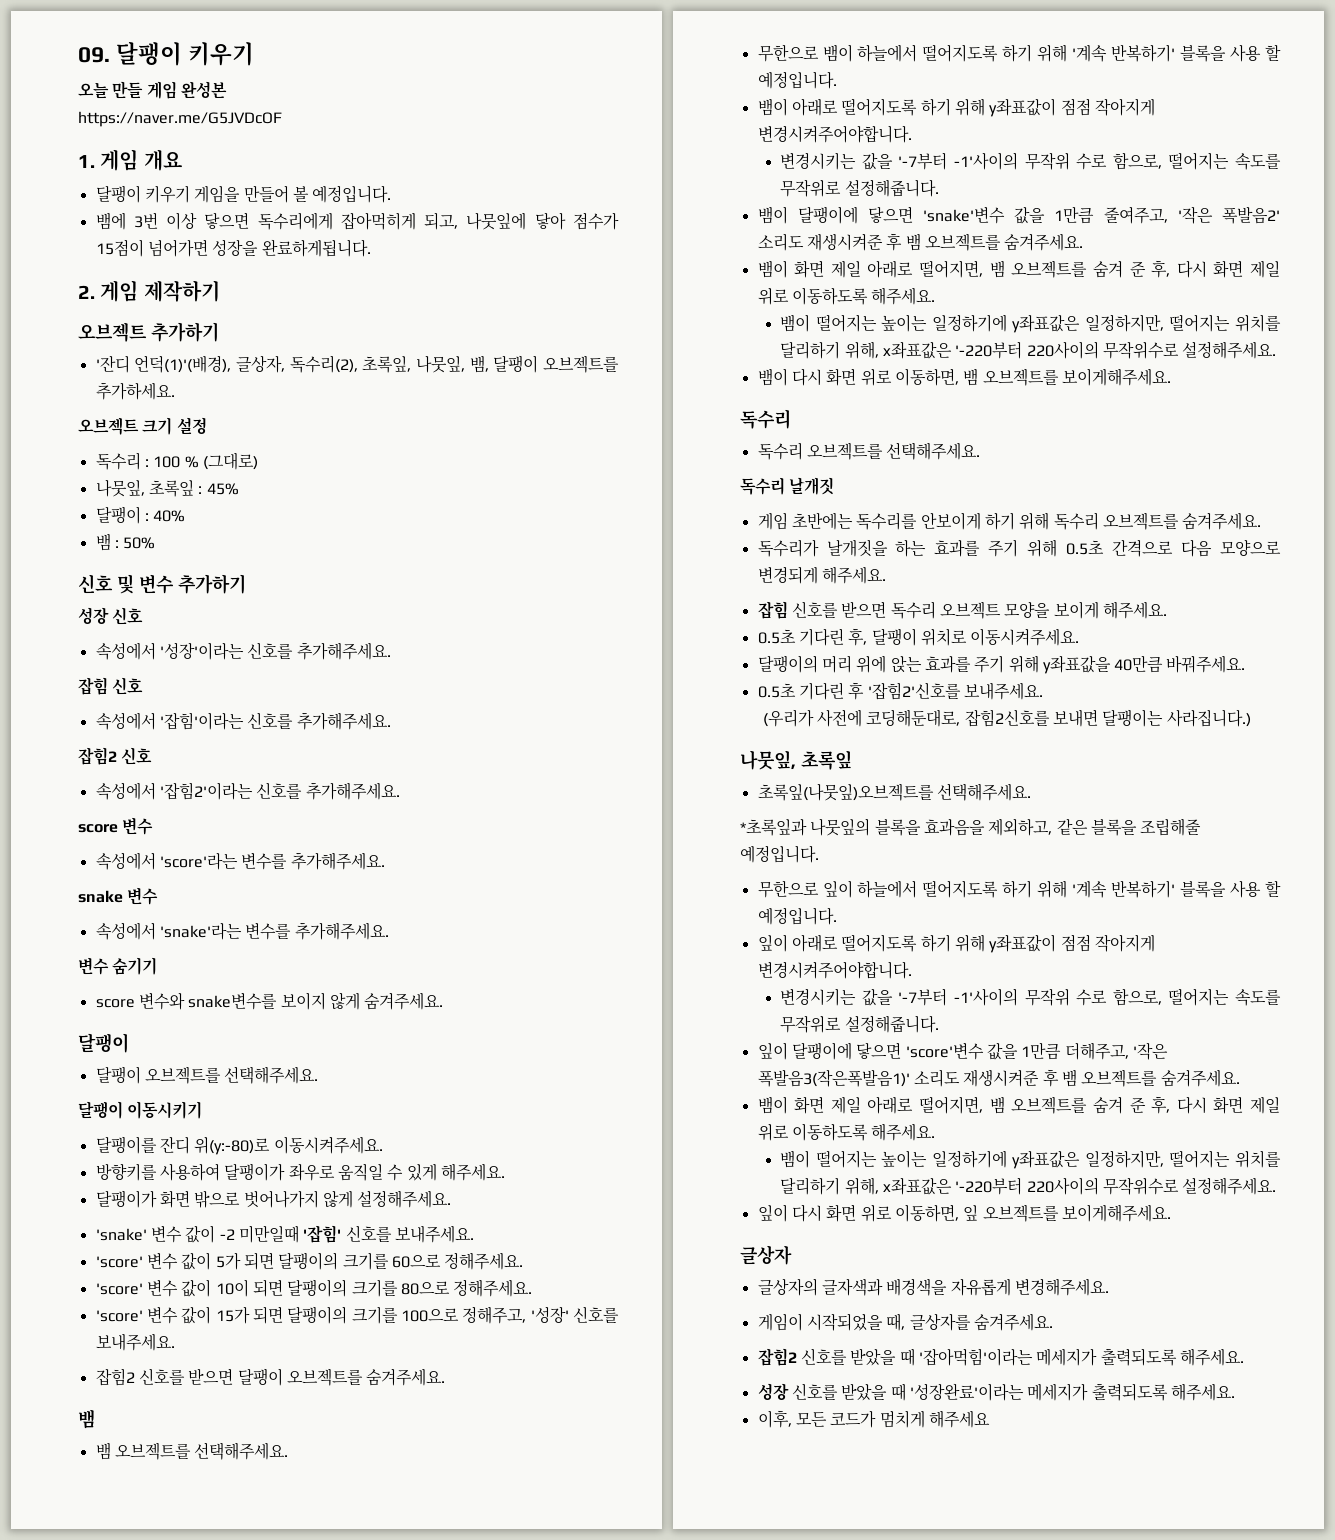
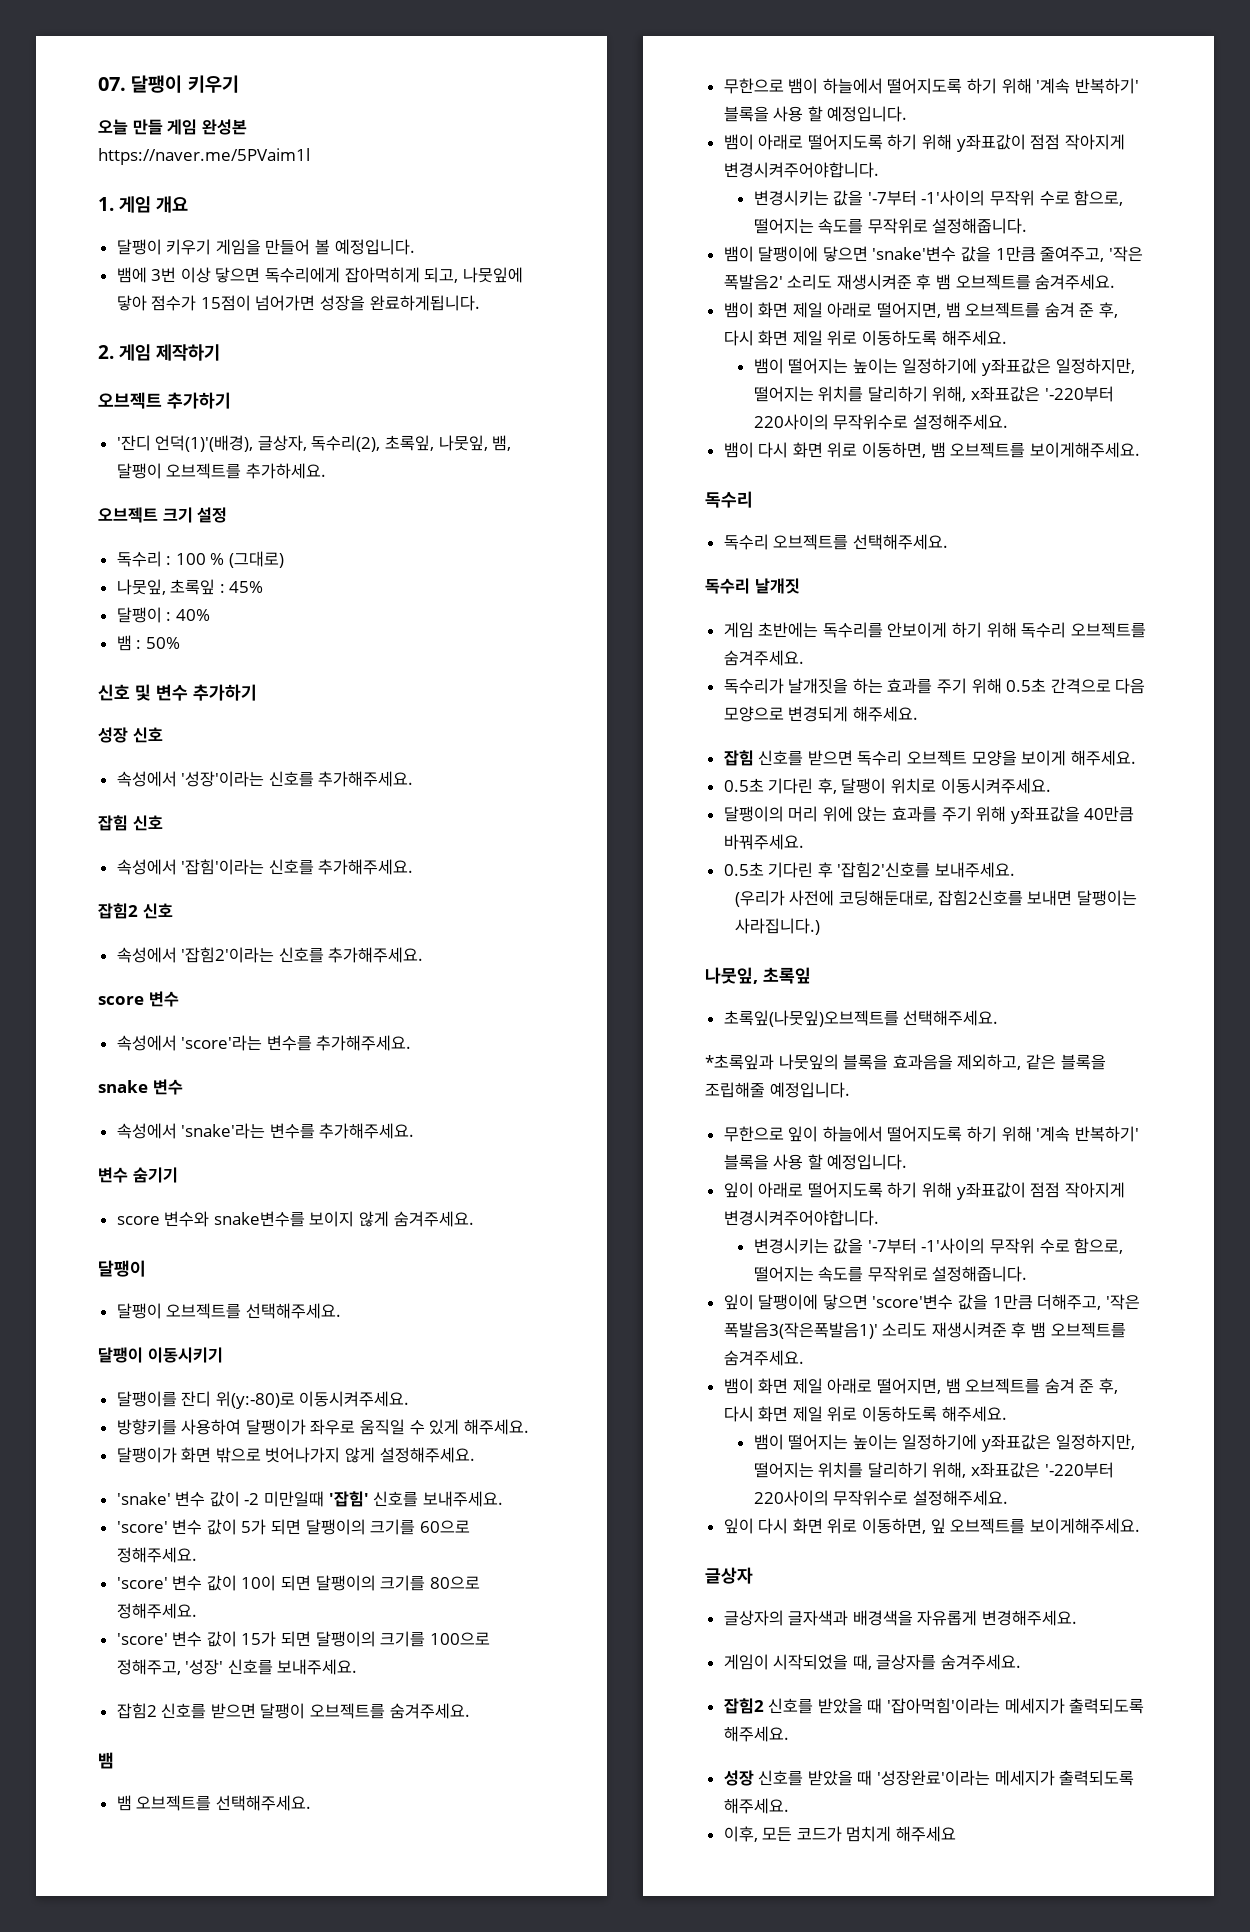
[78,47,110,63] 09. -> [98,77,126,91] 07.
[78,111,282,127] https://naver.me/G5JVDcOF -> [98,148,310,165] https://naver.me/5PVaim1l

